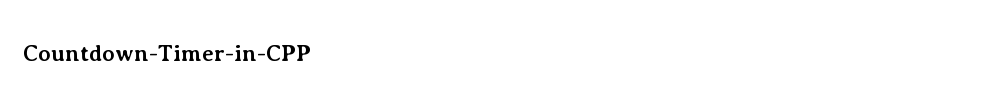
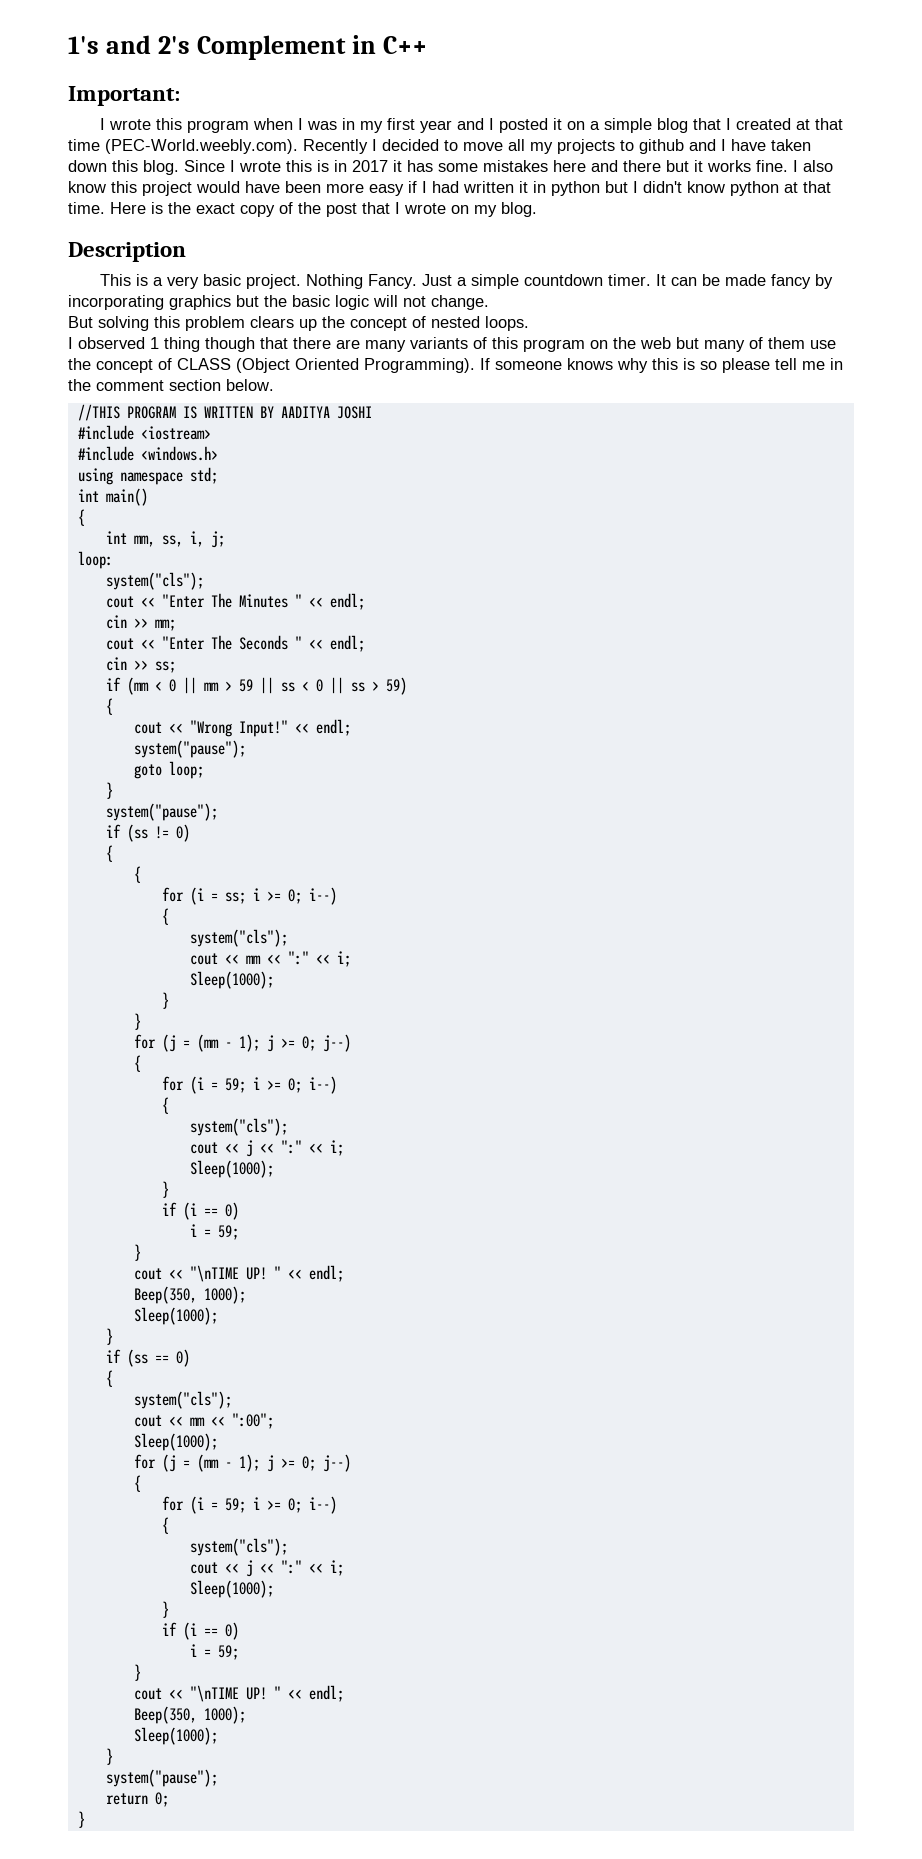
[23,45,311,61] Countdown-Timer-in-CPP -> [68,35,428,60] [68,86,180,106] [99,118,843,133] [68,139,811,154] [68,160,833,175] [68,181,831,196] [68,202,537,217] [68,242,186,262] [99,274,833,289] [68,295,489,310] [68,316,529,331] [68,337,836,352] [68,358,843,373] [68,379,274,391] [77,404,372,421] [77,425,211,440] [77,446,218,461] [77,467,218,485] [77,488,148,506] [77,509,85,526] [105,531,225,548] [77,551,113,569] [105,572,204,590] [105,593,365,610] [105,615,176,631] [105,635,365,652] [105,657,176,673] [105,677,407,695] [105,698,113,715] [133,719,351,737] [133,740,246,758] [133,761,204,779] [105,782,113,799] [105,803,218,821] [105,824,190,842] [105,845,113,862] [133,866,141,883] [161,887,337,905] [161,908,169,925] [189,929,288,947] [189,951,351,967] [189,971,274,989] [161,992,169,1009] [133,1013,141,1030] [133,1034,351,1052] [133,1055,141,1072] [161,1076,337,1094] [161,1097,169,1114] [189,1118,288,1136] [189,1140,344,1157] [189,1160,274,1178] [161,1181,169,1198] [161,1202,239,1220] [189,1224,239,1240] [133,1244,141,1261] [133,1265,344,1282] [133,1286,246,1304] [133,1307,218,1325] [105,1328,113,1345] [105,1349,190,1367] [105,1370,113,1387] [133,1391,232,1409] [133,1413,274,1429] [133,1433,218,1451] [133,1454,351,1472] [133,1475,141,1492] [161,1496,337,1514] [161,1517,169,1534] [189,1538,288,1556] [189,1560,344,1577] [189,1580,274,1598] [161,1601,169,1618] [161,1622,239,1640] [189,1644,239,1660] [133,1664,141,1681] [133,1685,344,1702] [133,1706,246,1724] [133,1727,218,1745] [105,1748,113,1765] [105,1769,218,1787] [105,1792,169,1807] [77,1811,85,1828] 1's and 2's Complement in C++ // Important: // I wrote this program when I was in my first year and I posted it on a simple blog that I created at that time (PEC-World.weebly.com). Recently I decided to move all my projects to github and I have taken down this blog. Since I wrote this is in 2017 it has some mistakes here and there but it works fine. I also know this project would have been more easy if I had written it in python but I didn't know python at that time. Here is the exact copy of the post that I wrote on my blog. // Description // This is a very basic project. Nothing Fancy. Just a simple countdown timer. It can be made fancy by incorporating graphics but the basic logic will not change. // But solving this problem clears up the concept of nested loops. // I observed 1 thing though that there are many variants of this program on the web but many of them use the concept of CLASS (Object Oriented Programming). If someone knows why this is so please tell me in the comment section below. // //THIS PROGRAM IS WRITTEN BY AADITYA JOSHI // #include <iostream> // #include <windows.h> // using namespace std; // int main() // { // int mm, ss, i, j; // loop: // system("cls"); // cout << "Enter The Minutes " << endl; // cin >> mm; // cout << "Enter The Seconds " << endl; // cin >> ss; // if (mm < 0 || mm > 59 || ss < 0 || ss > 59) // { // cout << "Wrong Input!" << endl; // system("pause"); // goto loop; // } // system("pause"); // if (ss != 0) // { // { // for (i = ss; i >= 0; i--) // { // system("cls"); // cout << mm << ":" << i; // Sleep(1000); // } // } // for (j = (mm - 1); j >= 0; j--) // { // for (i = 59; i >= 0; i--) // { // system("cls"); // cout << j << ":" << i; // Sleep(1000); // } // if (i == 0) // i = 59; // } // cout << "\nTIME UP! " << endl; // Beep(350, 1000); // Sleep(1000); // } // if (ss == 0) // { // system("cls"); // cout << mm << ":00"; // Sleep(1000); // for (j = (mm - 1); j >= 0; j--) // { // for (i = 59; i >= 0; i--) // { // system("cls"); // cout << j << ":" << i; // Sleep(1000); // } // if (i == 0) // i = 59; // } // cout << "\nTIME UP! " << endl; // Beep(350, 1000); // Sleep(1000); // } // system("pause"); // return 0; // }

